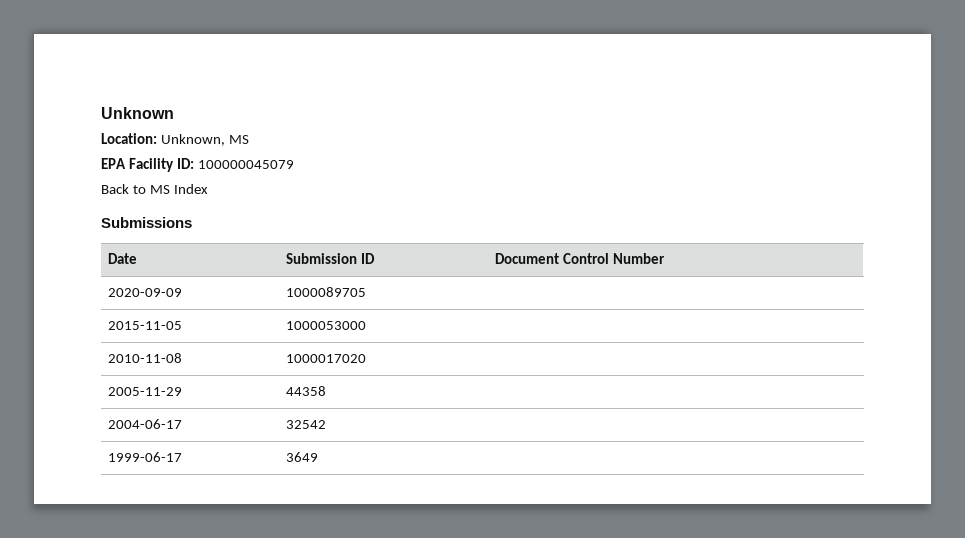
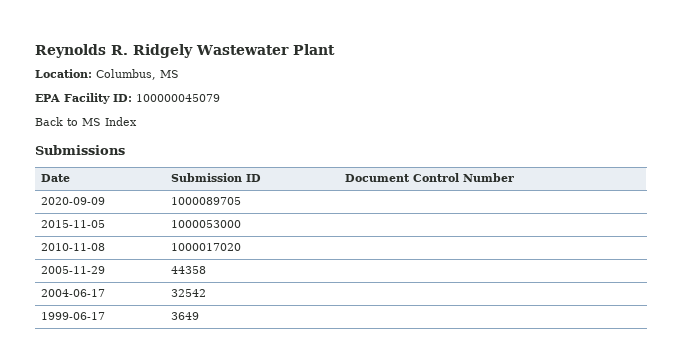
[101,107,174,119] Unknown -> [35,44,335,58] Reynolds R. Ridgely Wastewater Plant
[160,134,225,146] Unknown, -> [96,69,156,80] Columbus,

